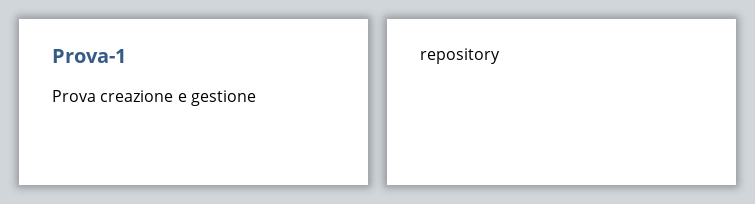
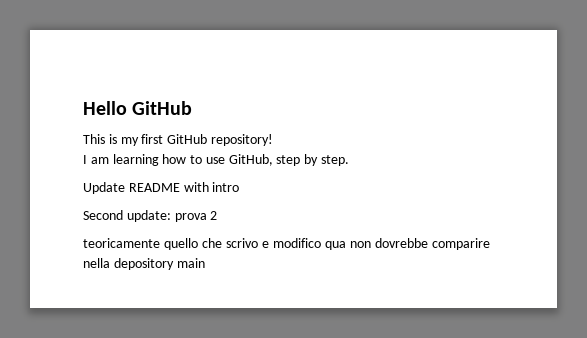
[52,49,126,63] [52,90,256,106] [420,48,500,64] Prova-1 // Prova creazione e gestione repository -> [83,101,193,115] [83,134,273,146] [83,154,350,166] [83,182,240,194] [83,210,218,222] [83,238,490,250] [83,258,205,270] Hello GitHub // This is my first GitHub repository! // I am learning how to use GitHub, step by step. // Update README with intro // Second update: prova 2 // teoricamente quello che scrivo e modifico qua non dovrebbe comparire nella depository main

